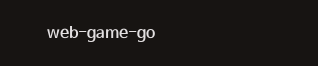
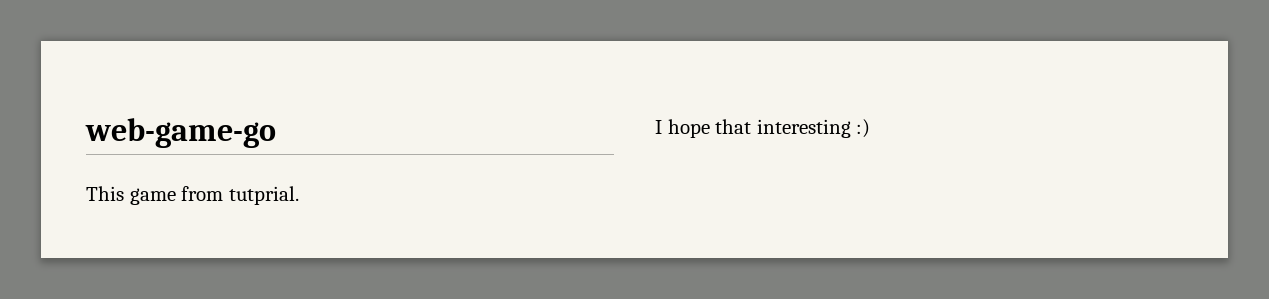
(155, 34) none -> [86,186,299,205] [655,119,871,138] // This game from tutprial. // I hope that interesting :)

